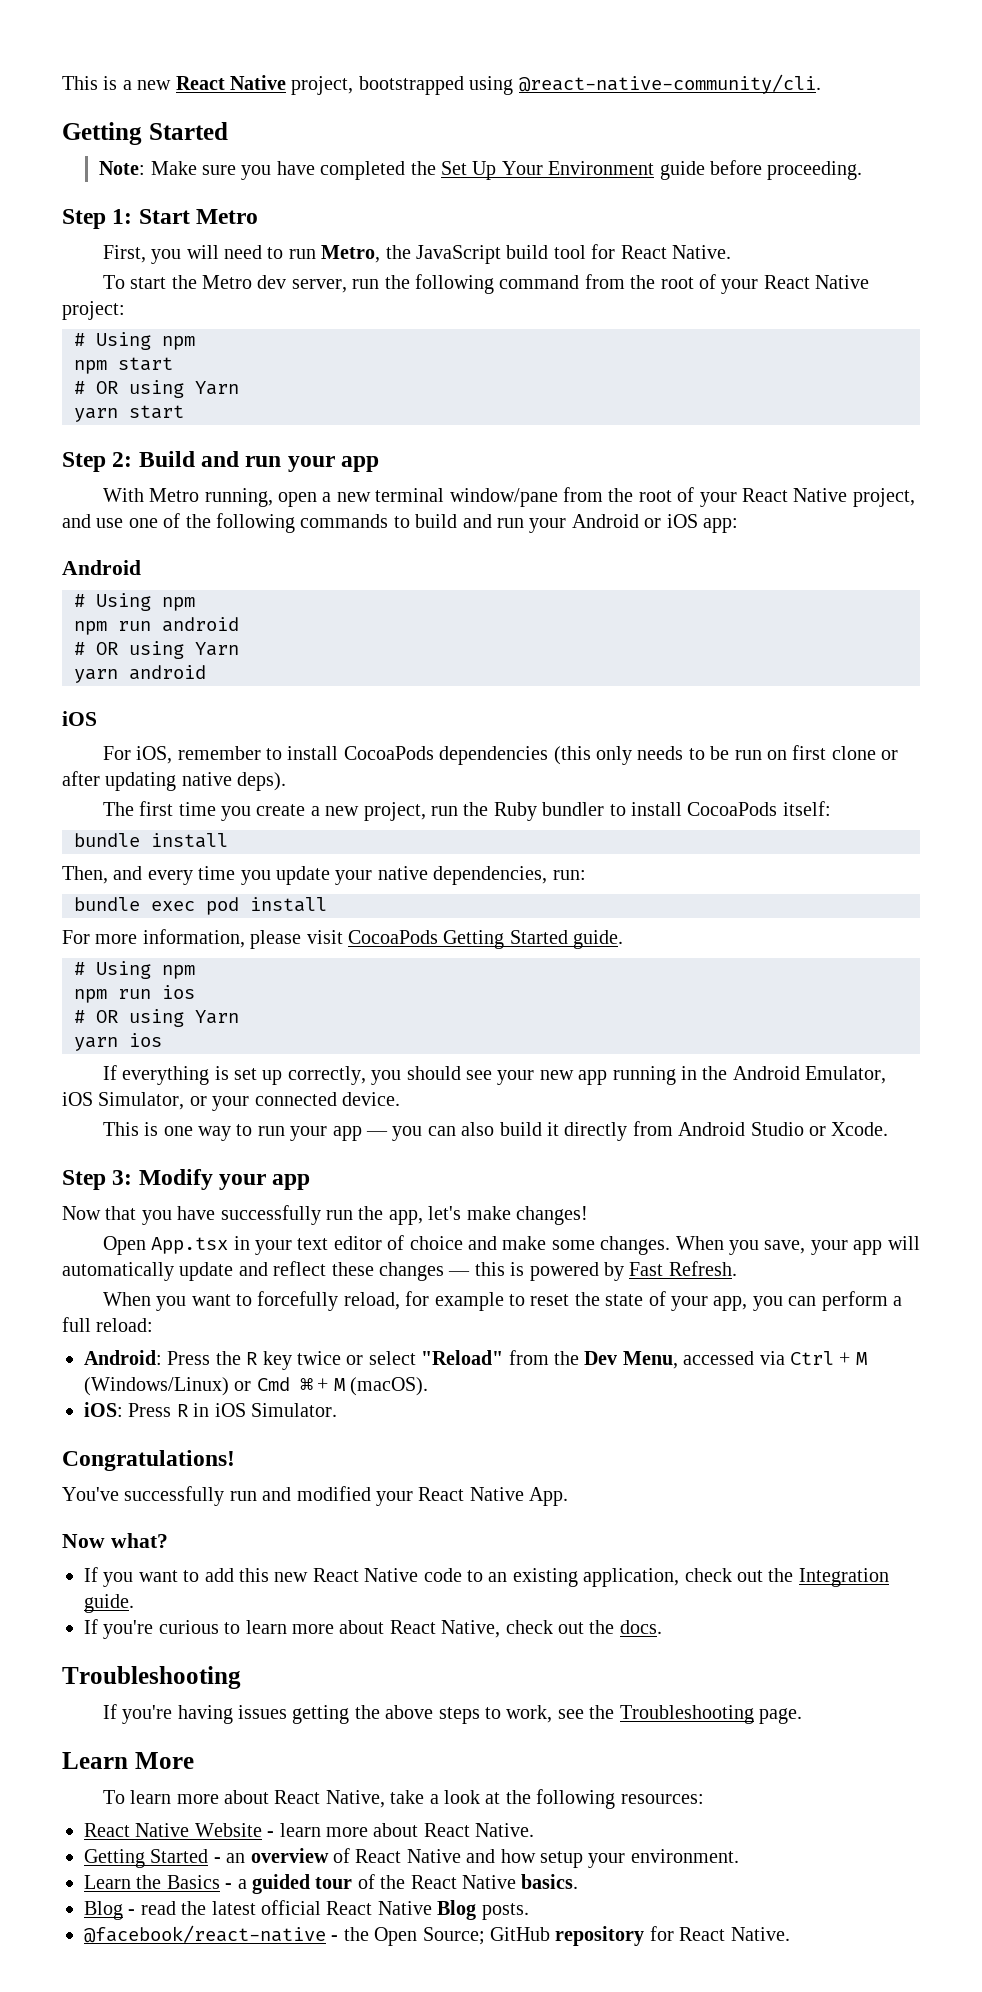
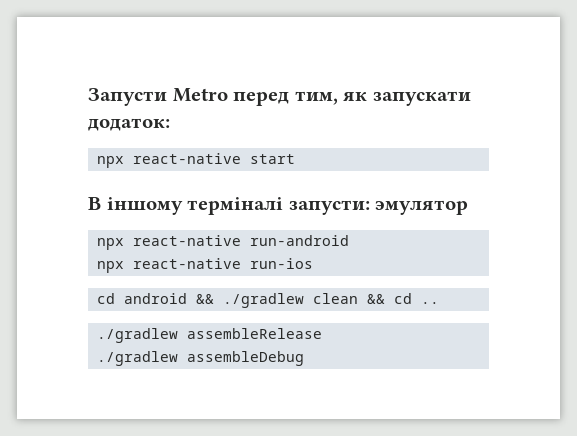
[62,74,821,95] [62,122,228,145] [99,160,863,180] [62,209,259,229] [102,244,732,264] [102,274,870,294] [62,301,125,320] [74,332,195,350] [74,357,173,374] [74,380,239,398] [74,405,184,422] [62,451,380,472] [102,487,915,507] [62,513,738,533] [62,560,141,575] [74,593,195,611] [74,617,239,635] [74,641,239,659] [74,665,206,683] [62,711,97,726] [102,745,899,765] [62,771,287,791] [102,801,831,821] [74,833,228,848] [62,866,586,885] [74,897,327,915] [62,929,624,949] [74,961,195,979] [74,985,195,1003] [74,1009,239,1027] [74,1033,162,1051] [102,1065,887,1085] [62,1092,400,1111] [102,1121,889,1141] [62,1169,311,1190] [62,1205,588,1225] [102,1235,920,1255] [62,1261,737,1281] [102,1291,903,1311] [62,1317,154,1332] [84,1350,867,1370] [84,1377,428,1396] [84,1402,337,1417] [62,1450,235,1471] [62,1486,569,1506] [62,1533,168,1548] [84,1567,889,1587] [84,1594,134,1613] [84,1619,662,1639] [62,1666,241,1689] [102,1704,803,1724] [62,1752,194,1769] [102,1789,704,1809] [84,1823,535,1837] [84,1848,739,1868] [84,1874,579,1894] [84,1900,529,1920] [84,1925,790,1946] This is a new React Native project, bootstrapped using @react-native-community/cli. // Getting Started // Note: Make sure you have completed the Set Up Your Environment guide before proceeding. // Step 1: Start Metro // First, you will need to run Metro, the JavaScript build tool for React Native. // To start the Metro dev server, run the following command from the root of your React Native project: // # Using npm // npm start // # OR using Yarn // yarn start // Step 2: Build and run your app // With Metro running, open a new terminal window/pane from the root of your React Native project, and use one of the following commands to build and run your Android or iOS app: // Android // # Using npm // npm run android // # OR using Yarn // yarn android // iOS // For iOS, remember to install CocoaPods dependencies (this only needs to be run on first clone or after updating native deps). // The first time you create a new project, run the Ruby bundler to install CocoaPods itself: // bundle install // Then, and every time you update your native dependencies, run: // bundle exec pod install // For more information, please visit CocoaPods Getting Started guide. // # Using npm // npm run ios // # OR using Yarn // yarn ios // If everything is set up correctly, you should see your new app running in the Android Emulator, iOS Simulator, or your connected device. // This is one way to run your app — you can also build it directly from Android Studio or Xcode. // Step 3: Modify your app // Now that you have successfully run the app, let's make changes! // Open App.tsx in your text editor of choice and make some changes. When you save, your app will automatically update and reflect these changes — this is powered by Fast Refresh. // When you want to forcefully reload, for example to reset the state of your app, you can perform a full reload: // Android: Press the R key twice or select "Reload" from the Dev Menu, accessed via Ctrl + M (Windows/Linux) or Cmd ⌘ + M (macOS). // iOS: Press R in iOS Simulator. // Congratulations! // You've successfully run and modified your React Native App. // Now what? // If you want to add this new React Native code to an existing application, check out the Integration guide. // If you're curious to learn more about React Native, check out the docs. // Troubleshooting // If you're having issues getting the above steps to work, see the Troubleshooting page. // Learn More // To learn more about React Native, take a look at the following resources: // React Native Website - learn more about React Native. // Getting Started - an overview of React Native and how setup your environment. // Learn the Basics - a guided tour of the React Native basics. // Blog - read the latest official React Native Blog posts. // @facebook/react-native - the Open Source; GitHub repository for React Native. -> [88,88,471,106] [88,118,170,131] [96,153,295,168] [88,197,469,215] [96,235,349,250] [96,258,313,273] [96,293,439,308] [96,328,322,343] [96,351,304,366] Запусти Metro перед тим, як запускати додаток: // npx react-native start // В іншому терміналі запусти: эмулятор // npx react-native run-android // npx react-native run-ios // cd android && ./gradlew clean && cd .. // ./gradlew assembleRelease // ./gradlew assembleDebug

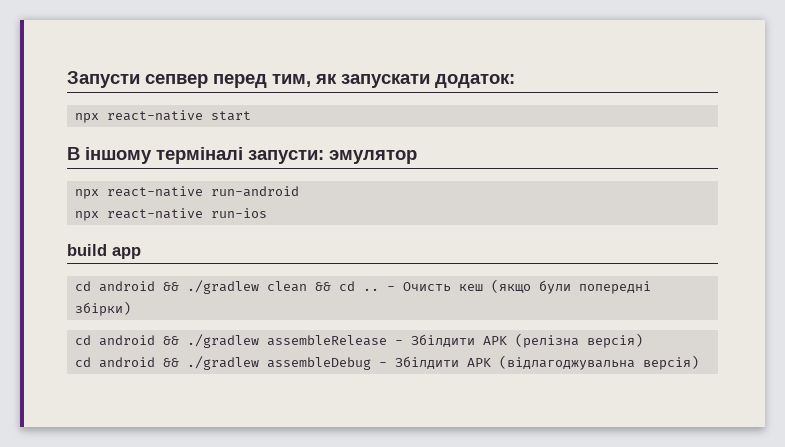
[172,88,228,102] Metro -> [145,74,208,88] сепвер
(313, 263) none -> [67,244,141,259] // build app
[96,328,322,343] [96,351,304,366] // ./gradlew assembleRelease // ./gradlew assembleDebug -> [386,279,651,294] [74,301,131,316] [74,333,643,348] [74,355,699,370] - Очисть кеш (якщо були попередні збірки) // cd android && ./gradlew assembleRelease - Збілдити APK (релізна версія) // cd android && ./gradlew assembleDebug - Збілдити APK (відлагоджувальна версія)

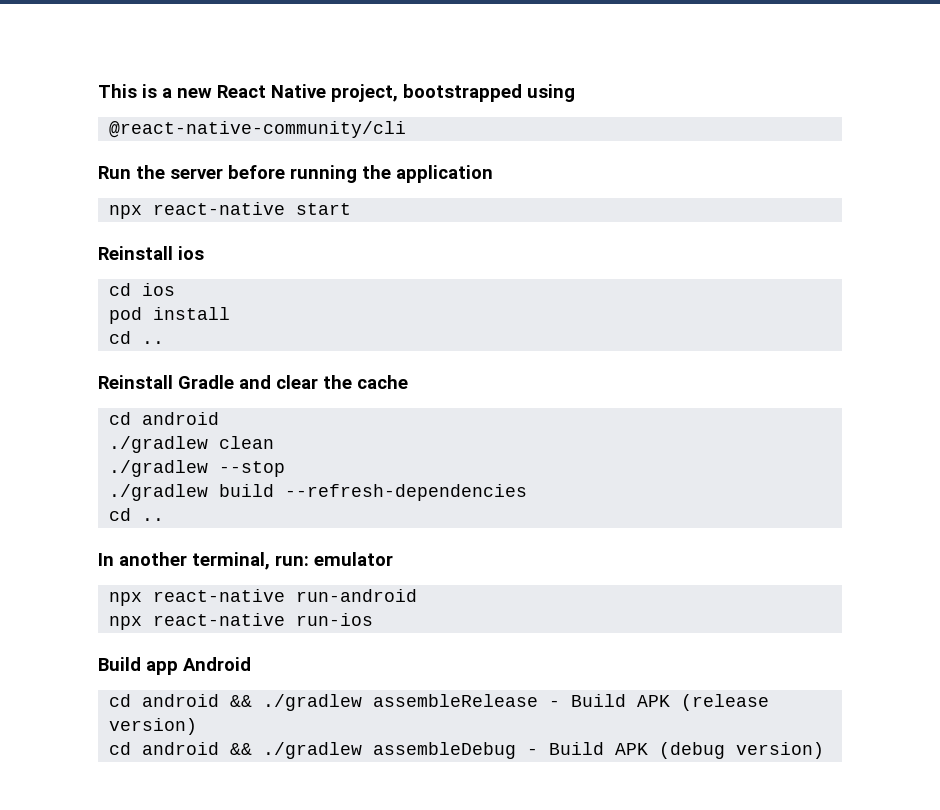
[67,71,515,88] [74,110,251,123] [67,147,417,164] Запусти сепвер перед тим, як запускати додаток: // npx react-native start // В іншому терміналі запусти: эмулятор -> [98,84,575,102] [108,121,406,138] [98,165,493,183] [108,202,351,219] [98,246,204,260] [108,283,175,296] [108,307,230,324] [108,331,164,344] [98,375,408,389] [108,412,219,425] [108,436,274,453] [108,460,285,477] [108,484,527,501] [108,508,164,521] [98,552,393,570] This is a new React Native project, bootstrapped using // @react-native-community/cli // Run the server before running the application // npx react-native start // Reinstall ios // cd ios // pod install // cd .. // Reinstall Gradle and clear the cache // cd android // ./gradlew clean // ./gradlew --stop // ./gradlew build --refresh-dependencies // cd .. // In another terminal, run: emulator
[67,244,107,256] build -> [98,657,141,671] Build
[74,279,651,294] [74,301,131,316] // cd android && ./gradlew clean && cd .. - Очисть кеш (якщо були попередні збірки) -> [183,657,251,671] Android
[410,333,643,348] Збілдити APK (релізна версія) -> [570,694,769,711] [108,718,197,735] Build APK (release version)
[394,355,699,370] Збілдити APK (відлагоджувальна версія) -> [548,742,824,759] Build APK (debug version)

